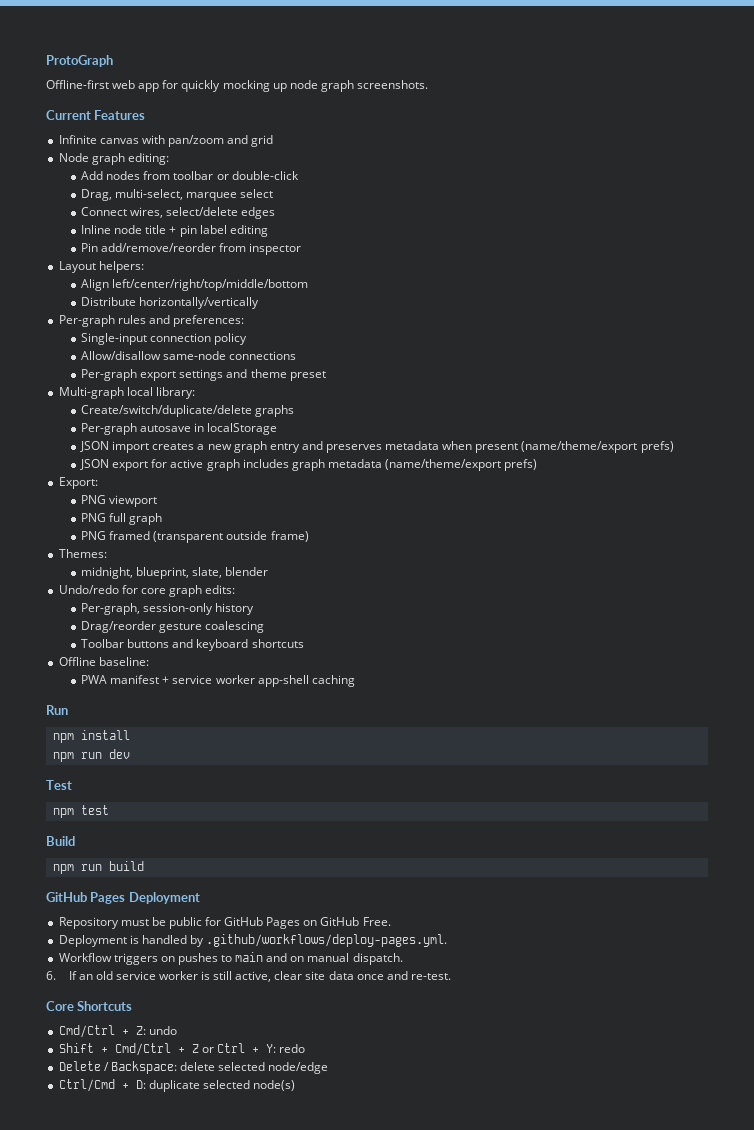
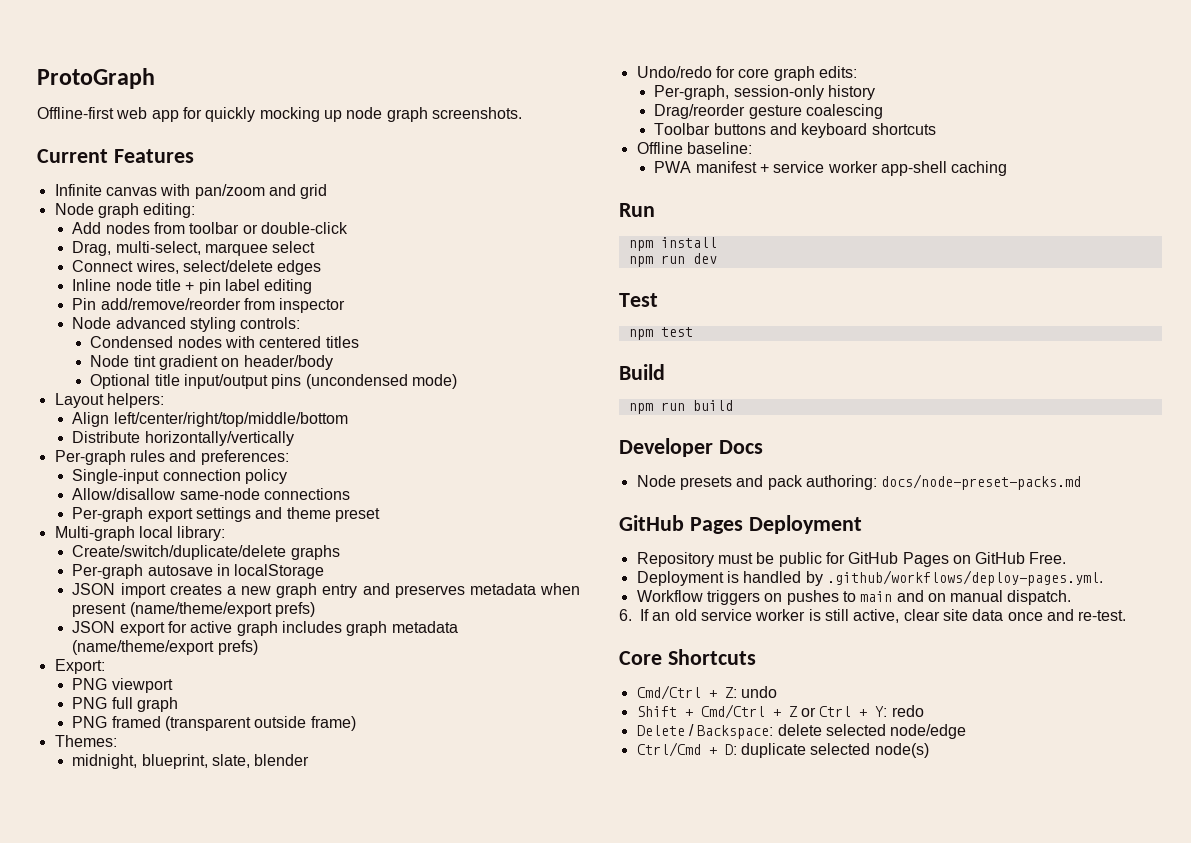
(302, 249) none -> [72,317,301,332] [90,336,359,348] [90,355,333,370] [90,374,457,389] // Node advanced styling controls: // Condensed nodes with centered titles // Node tint gradient on header/body // Optional title input/output pins (uncondensed mode)
(144, 866) none -> [619,438,763,457] [636,474,1082,490] // Developer Docs // Node presets and pack authoring: docs/node-preset-packs.md

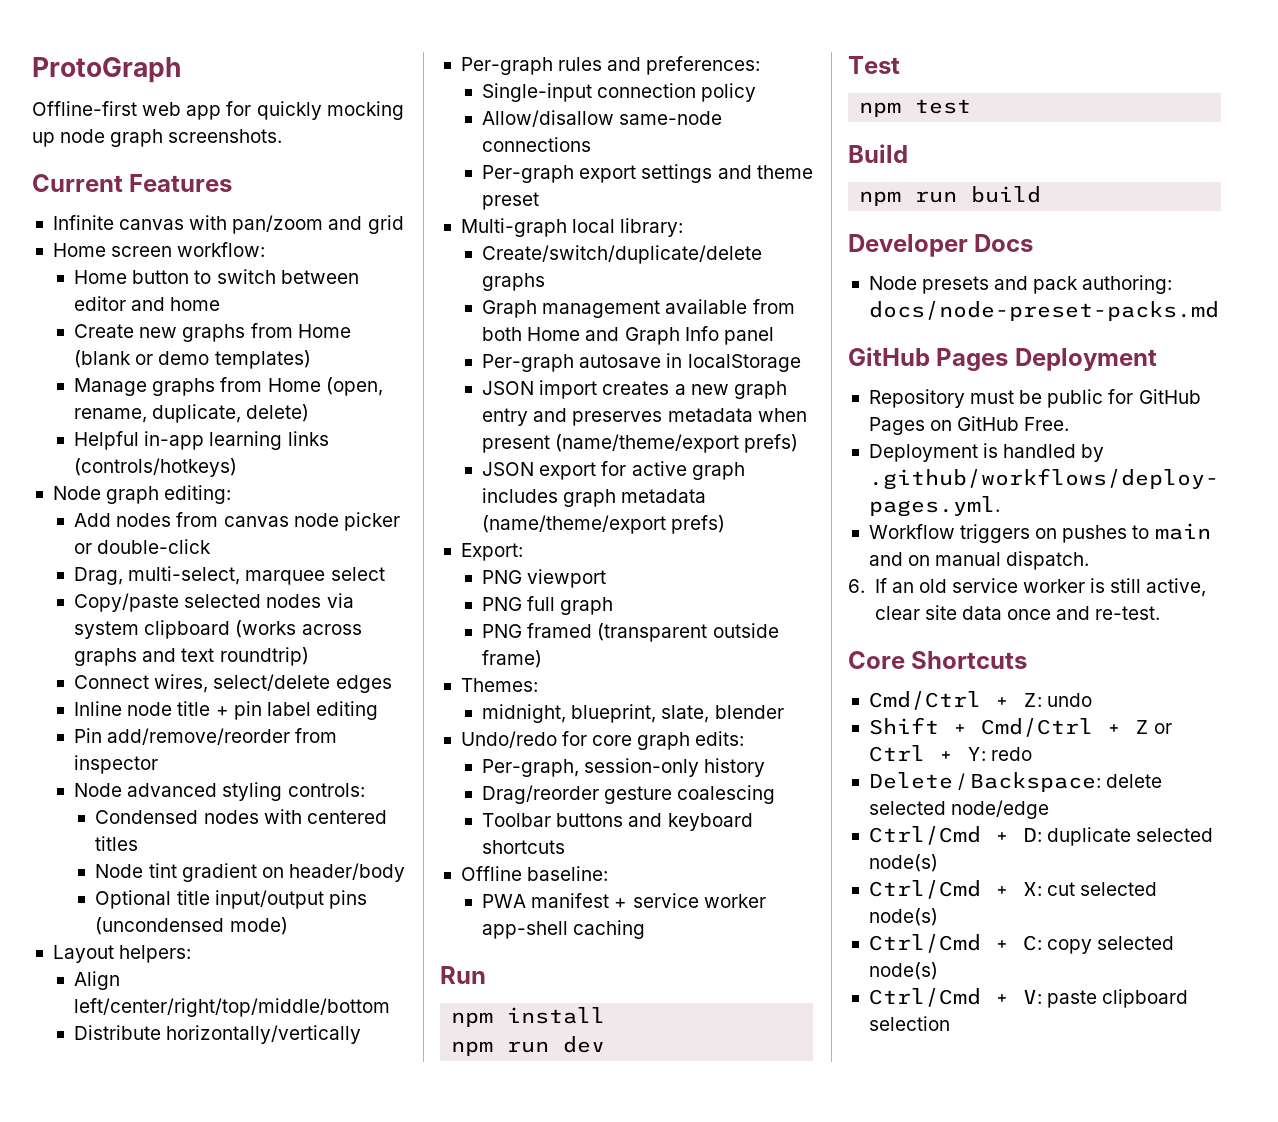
(328, 191) none -> [52,242,266,257] [74,269,359,284] [74,296,221,311] [74,323,351,342] [74,350,311,369] [74,377,383,396] [74,404,310,423] [74,431,329,450] [74,458,238,477] // Home screen workflow: // Home button to switch between editor and home // Create new graphs from Home (blank or demo templates) // Manage graphs from Home (open, rename, duplicate, delete) // Helpful in-app learning links (controls/hotkeys)
[189,222,240,234] toolbar -> [223,512,400,531] canvas node picker
(316, 247) none -> [74,593,354,612] [74,620,362,639] [74,647,309,666] // Copy/paste selected nodes via system clipboard (works across graphs and text roundtrip)
(340, 552) none -> [482,299,795,318] [482,326,774,345] // Graph management available from both Home and Graph Info panel
(929, 750) none -> [868,880,1158,899] [868,908,938,926] [868,934,1175,954] [868,962,938,980] [868,988,1189,1008] [868,1016,950,1031] // Ctrl/Cmd + X: cut selected node(s) // Ctrl/Cmd + C: copy selected node(s) // Ctrl/Cmd + V: paste clipboard selection

